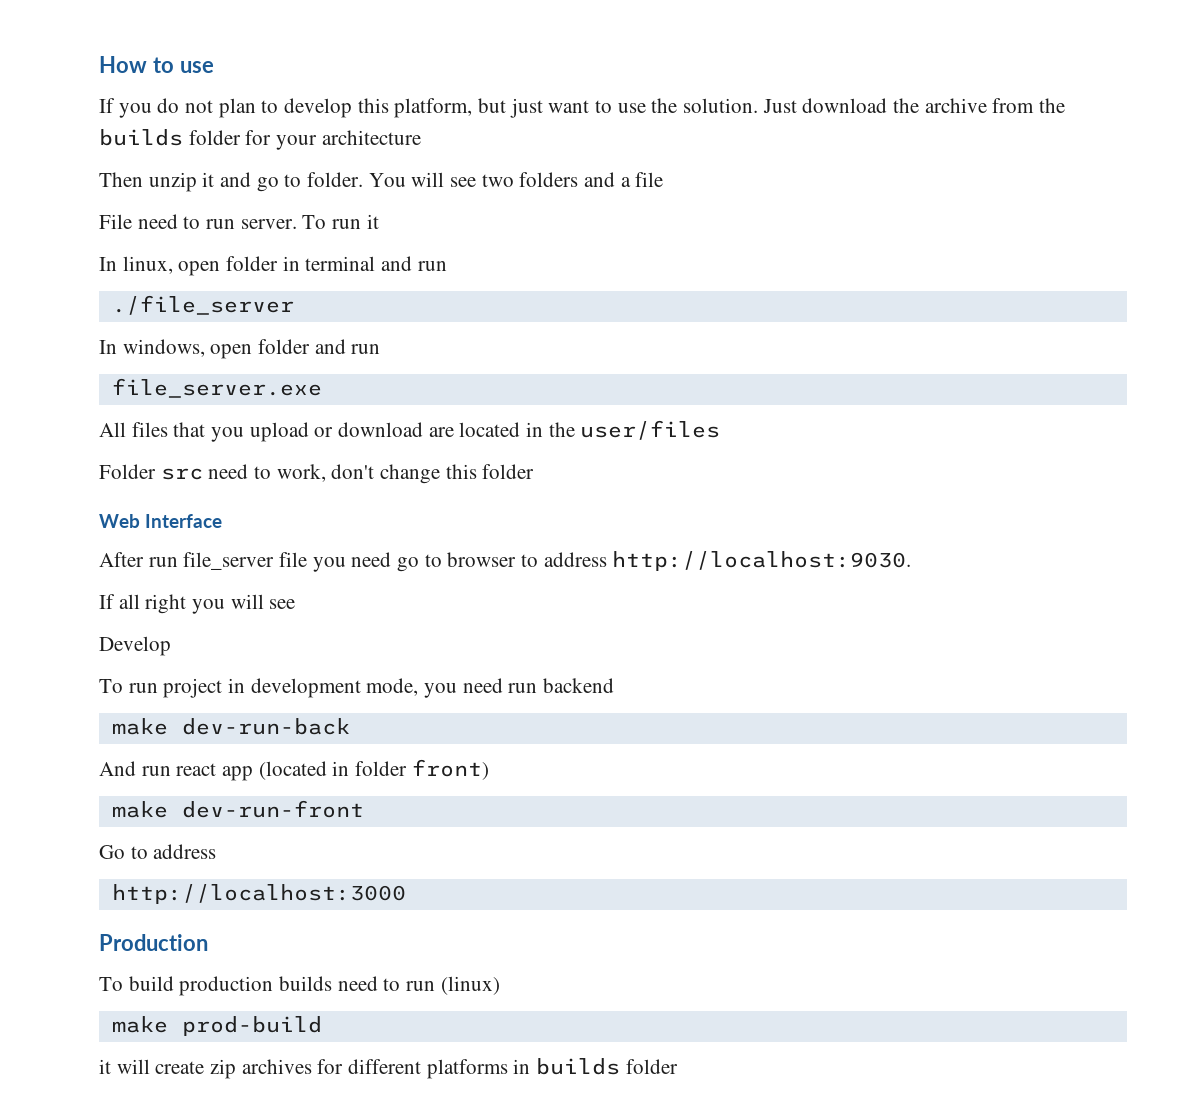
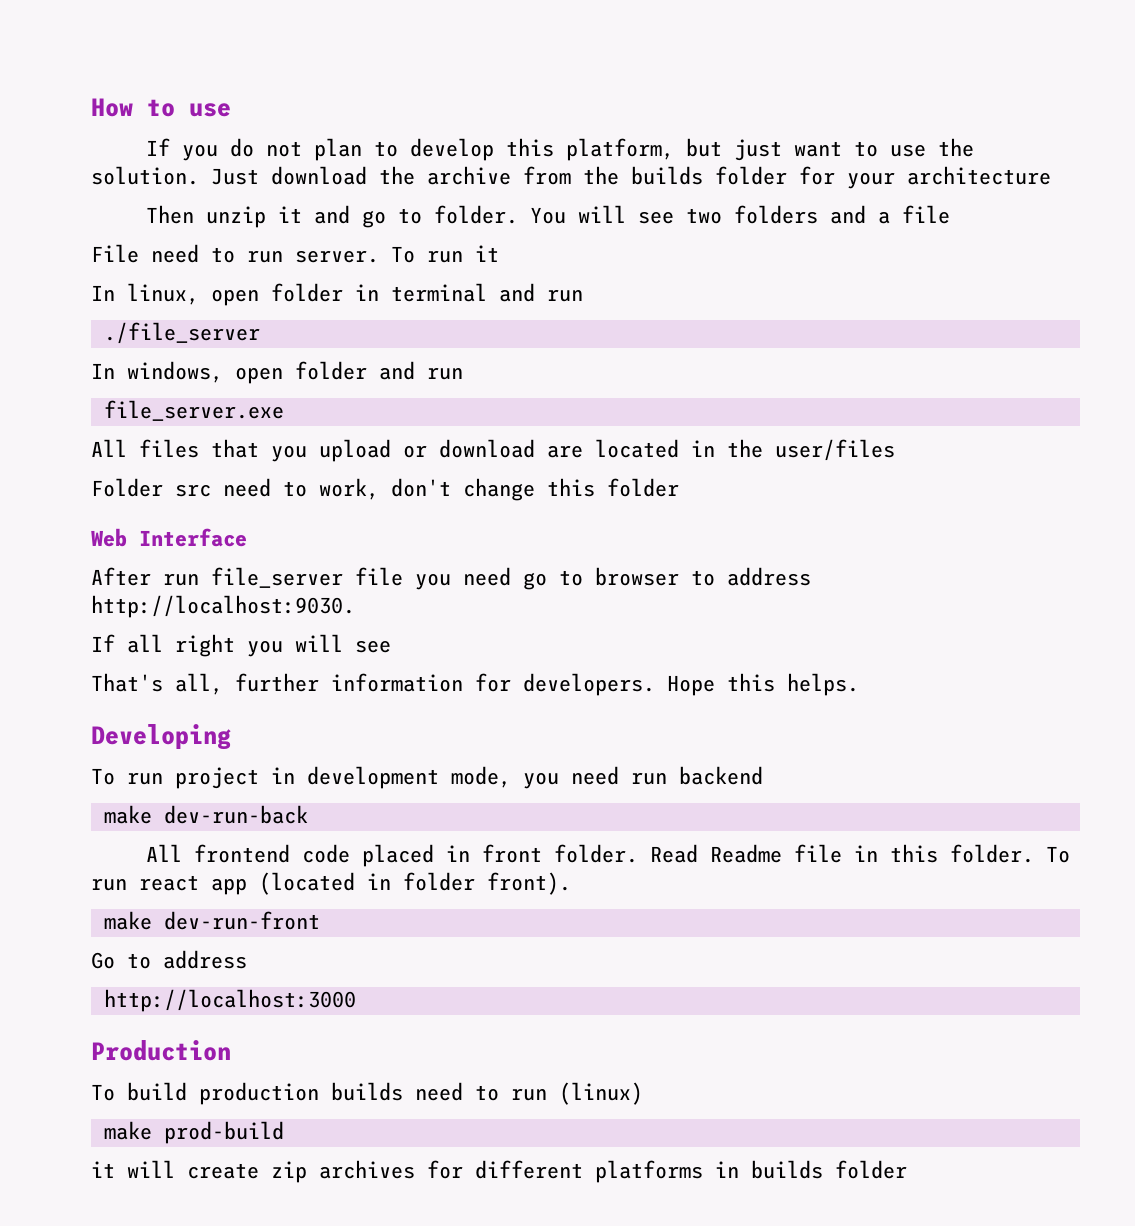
[99,636,171,656] Develop -> [91,673,859,696] [91,724,231,750] That's all, further information for developers. Hope this helps. // Developing
[99,761,136,776] And -> [145,844,1070,867] All frontend code placed in front folder. Read Readme file in this folder. To
[411,759,489,780] front) -> [487,872,571,895] front).

